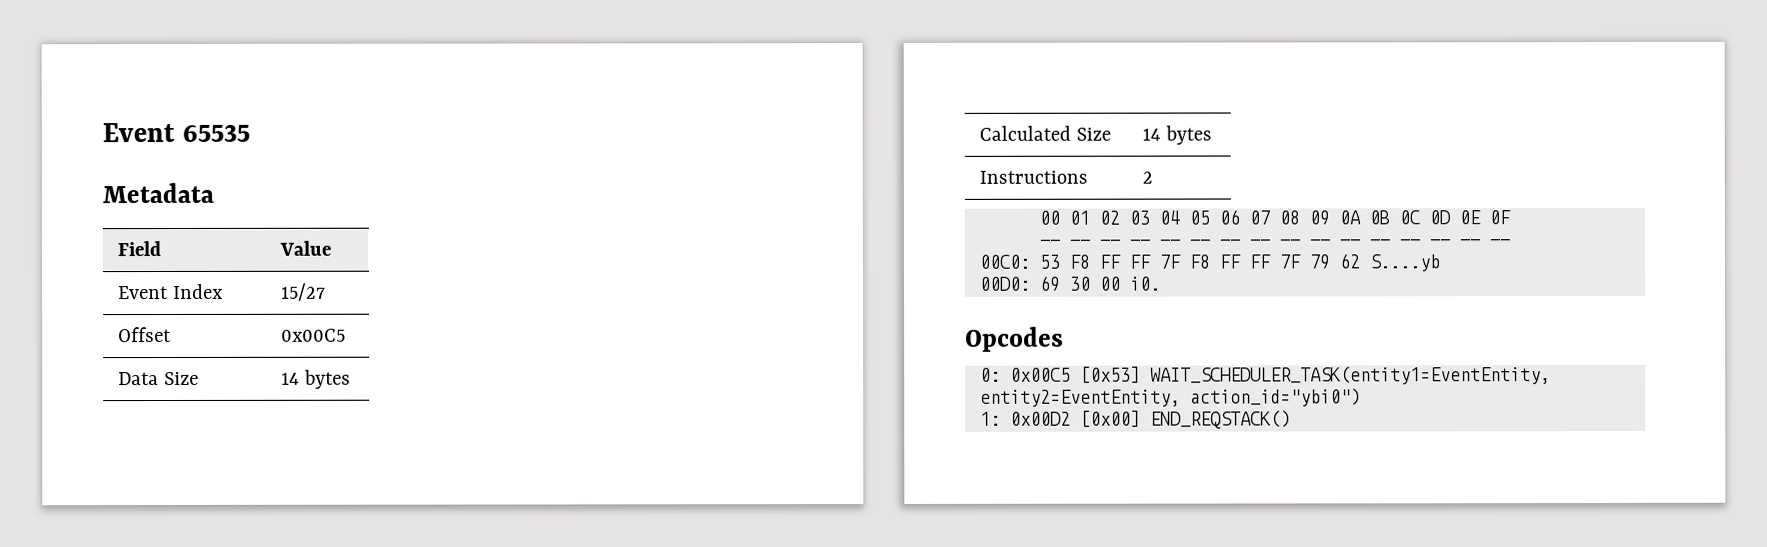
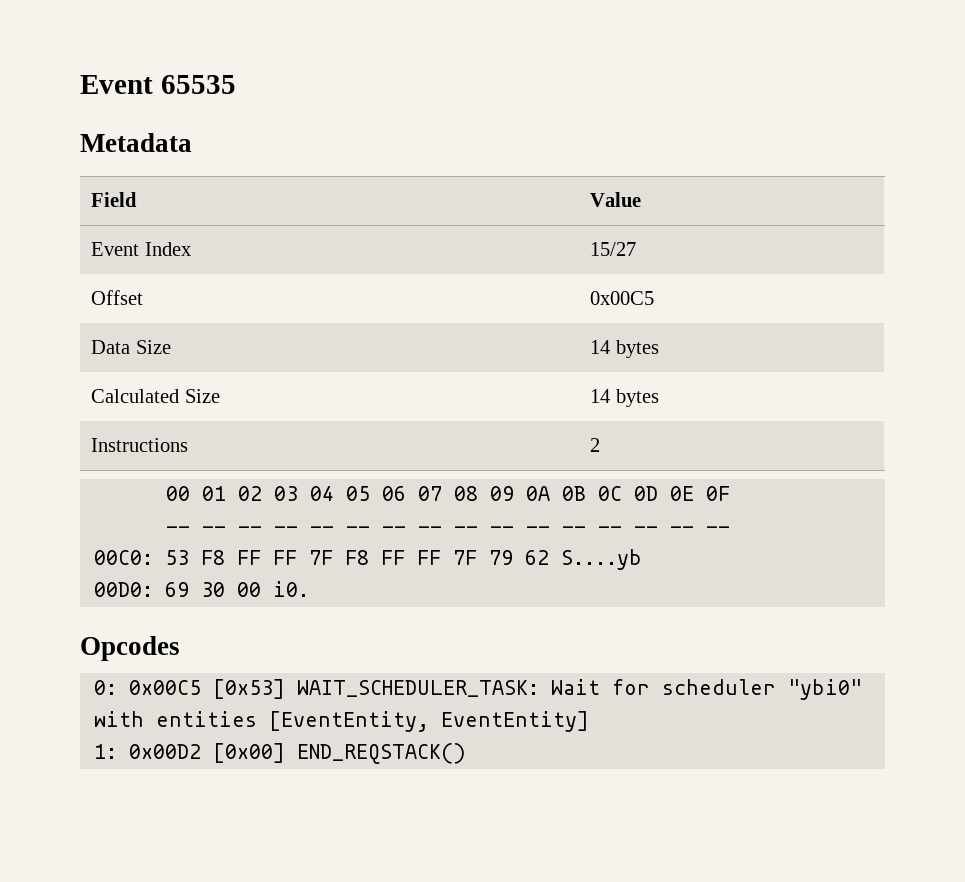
[1149,366,1551,385] [979,388,1361,407] WAIT_SCHEDULER_TASK(entity1=EventEntity, entity2=EventEntity, action_id="ybi0") -> [296,679,862,700] [93,711,589,732] WAIT_SCHEDULER_TASK: Wait for scheduler "ybi0" with entities [EventEntity, EventEntity]

